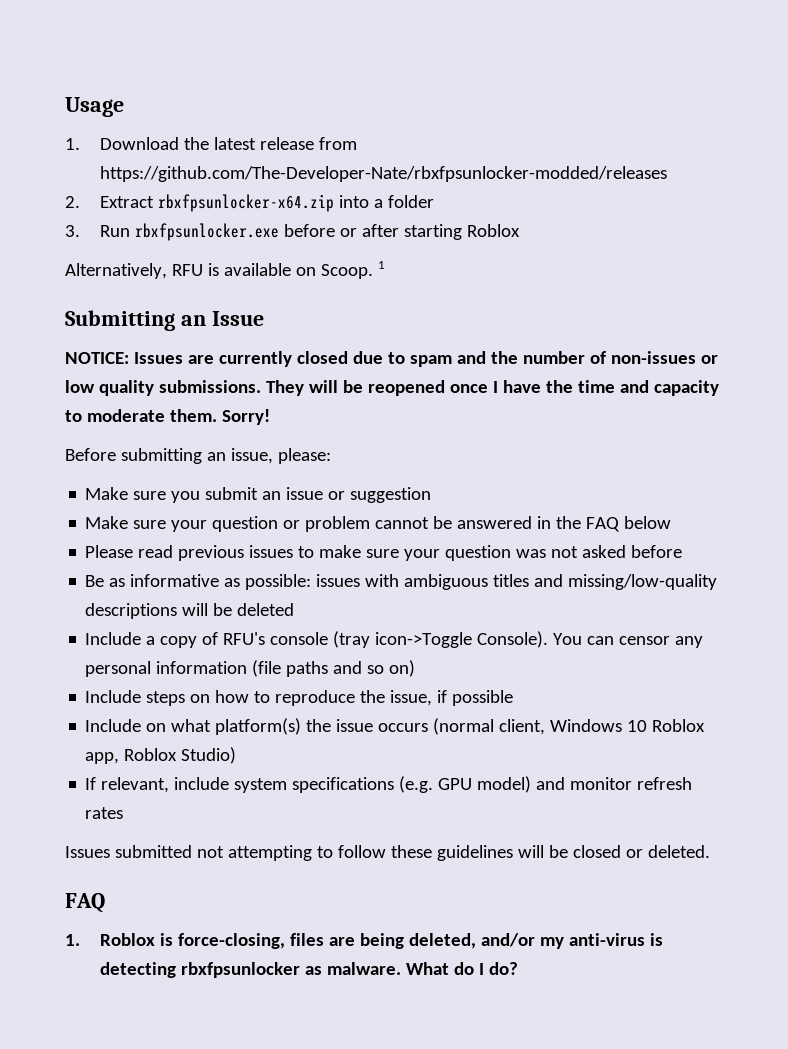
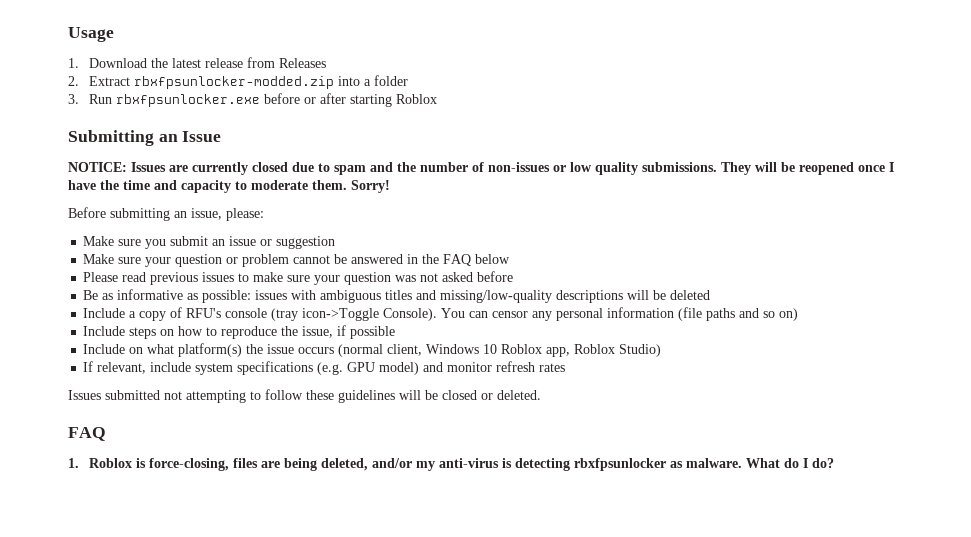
[100,166,668,182] https://github.com/The-Developer-Nate/rbxfpsunlocker-modded/releases -> [278,58,326,68] Releases
[158,194,335,212] rbxfpsunlocker-x64.zip -> [133,76,334,89] rbxfpsunlocker-modded.zip
[65,261,385,279] // Alternatively, RFU is available on Scoop. 1 -> (437, 99) none

